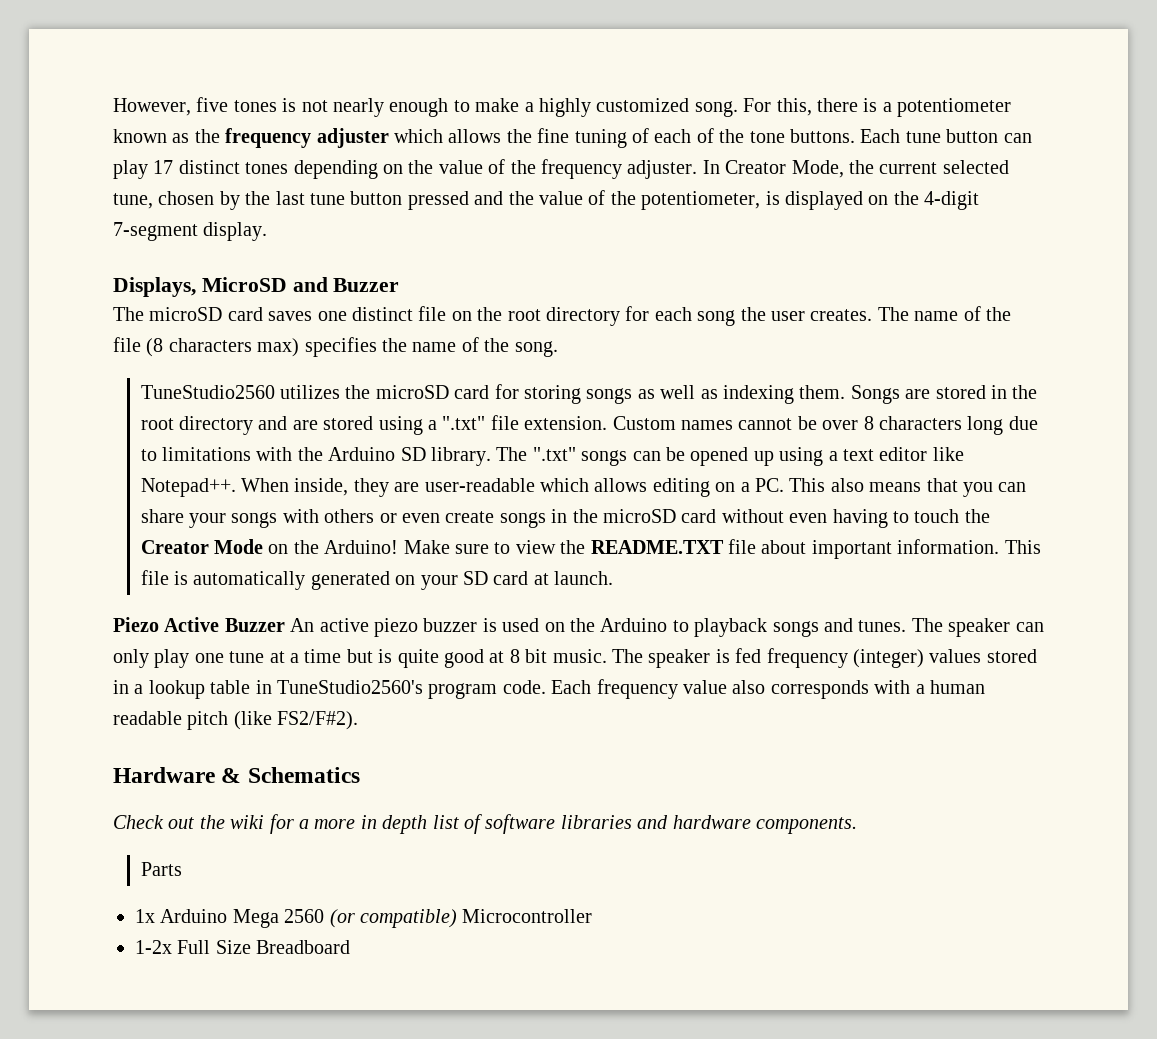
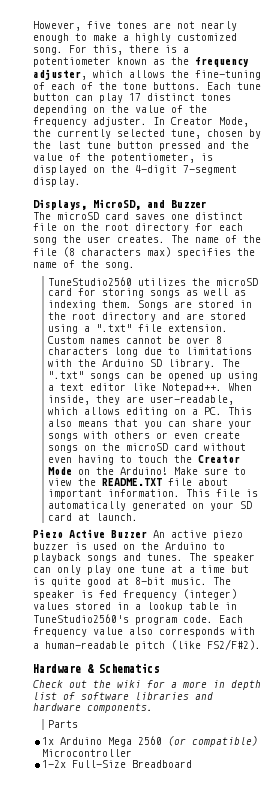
[282,98,297,112] is -> [153,22,171,29] are
[316,128,389,148] adjuster -> [33,69,87,80] adjuster,
[537,128,627,148] fine tuning -> [195,70,261,80] fine-tuning
[879,162,938,174] current -> [57,129,111,139] currently
[201,277,287,292] MicroSD -> [93,199,141,210] MicroSD,
[424,478,535,492] user-readable -> [150,395,235,405] user-readable,
[551,509,568,523] in -> [84,445,97,451] on
[509,649,548,663] 8 bit -> [135,577,165,585] 8-bit
[929,680,985,694] [113,711,182,725] human readable -> [45,641,129,649] human-readable
[177,940,251,954] Full Size -> [72,760,127,768] Full-Size

